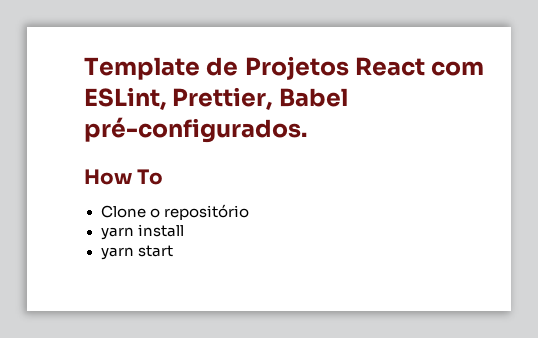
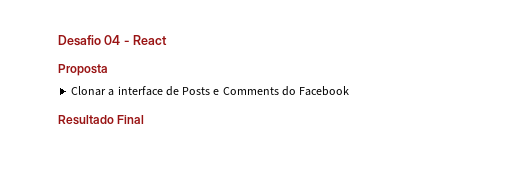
[84,56,485,80] [84,87,348,111] [84,117,307,143] [84,169,164,185] [100,204,249,220] [100,224,184,240] [100,245,173,260] Template de Projetos React com ESLint, Prettier, Babel pré-configurados. // How To // Clone o repositório // yarn install // yarn start -> [58,35,168,46] [58,64,108,76] [71,86,350,96] [58,115,145,125] Desafio 04 - React // Proposta // Clonar a interface de Posts e Comments do Facebook // Resultado Final

